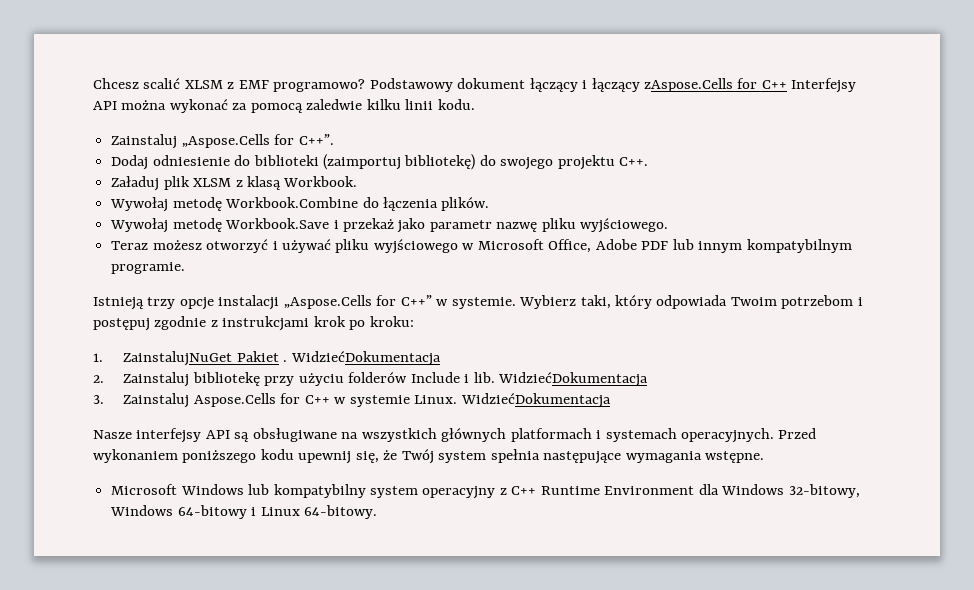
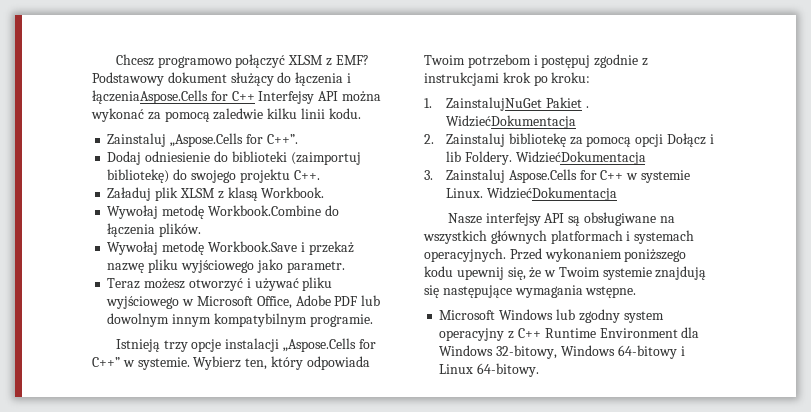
[143,78,734,92] scalić XLSM z EMF programowo? Podstawowy dokument łączący i łączący zAspose.Cells -> [157,54,369,68] [92,72,351,86] [92,90,208,104] programowo połączyć XLSM z EMF? Podstawowy dokument służący do łączenia i łączeniaAspose.Cells
[397,218,669,233] jako parametr nazwę pliku wyjściowego. -> [107,259,345,273] nazwę pliku wyjściowego jako parametr.
(694, 244) none -> [107,313,170,327] dowolnym
[580,295,611,309] taki, -> [245,358,268,370] ten,
[264,372,495,386] przy użyciu folderów Include i lib. -> [569,133,714,147] [445,151,512,165] za pomocą opcji Dołącz i lib Foldery.
[401,449,540,464] Twój system spełnia -> [544,266,707,280] [424,285,439,298] w Twoim systemie znajdują się
[273,484,366,498] kompatybilny -> [578,309,620,323] zgodny

